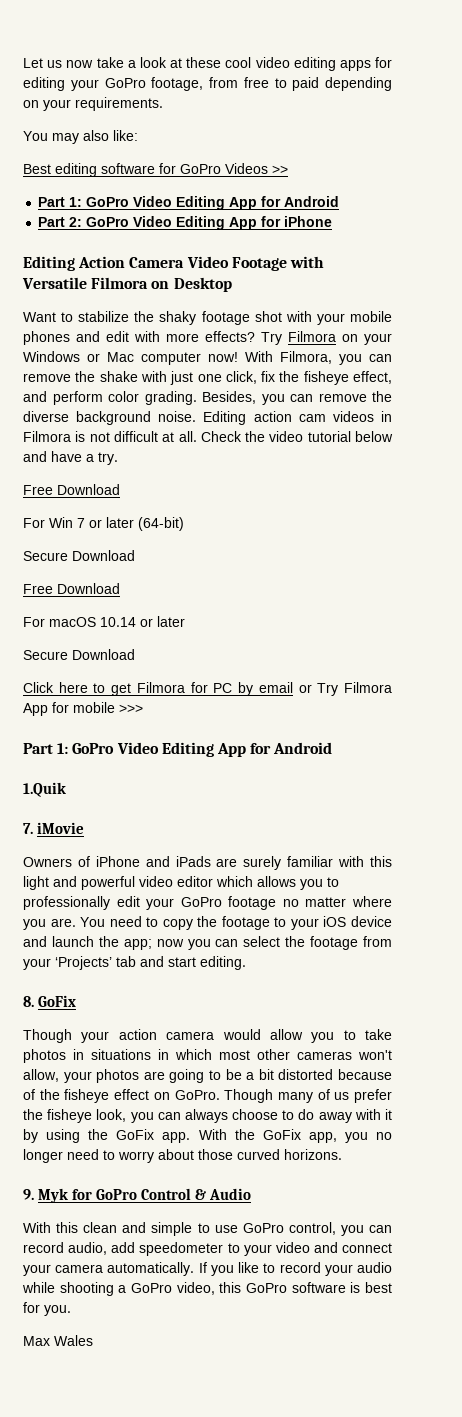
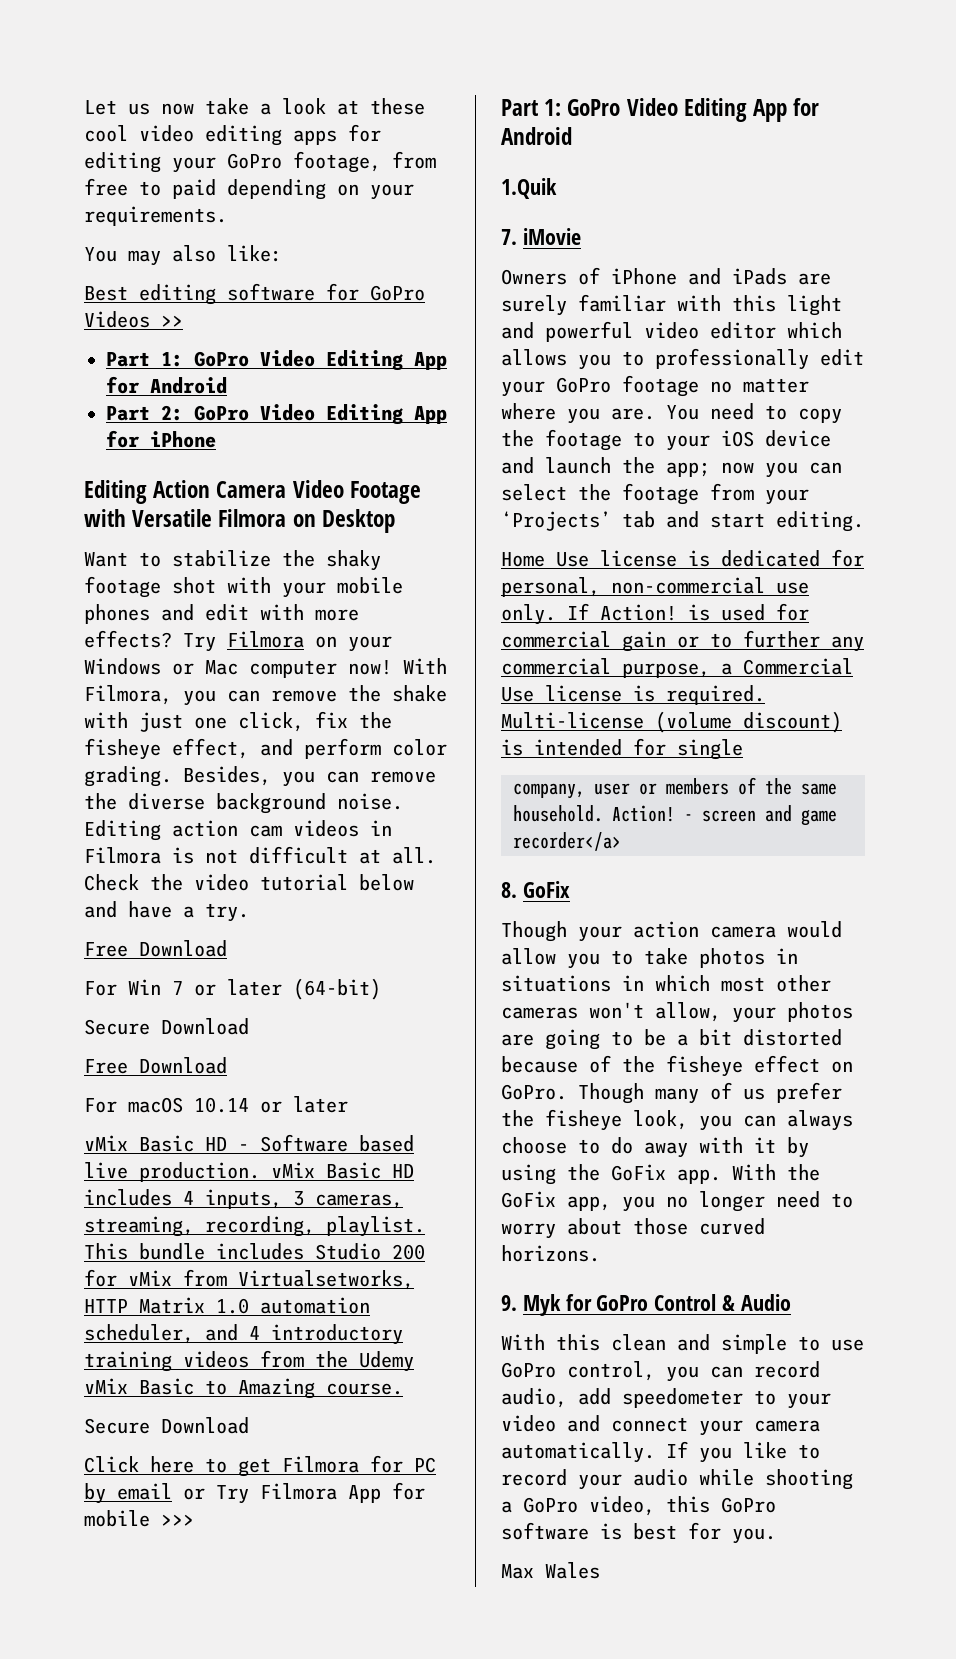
(185, 621) none -> [84,1134,414,1152] [84,1162,414,1182] [84,1189,403,1209] [84,1216,425,1237] [84,1243,425,1260] [84,1269,414,1290] [84,1297,370,1314] [84,1324,403,1345] [84,1350,414,1372] [84,1378,403,1399] // vMix Basic HD - Software based live production. vMix Basic HD includes 4 inputs, 3 cameras, streaming, recording, playlist. This bundle includes Studio 200 for vMix from Virtualsetworks, HTTP Matrix 1.0 automation scheduler, and 4 introductory training videos from the Udemy vMix Basic to Amazing course.
(246, 963) none -> [501,549,864,567] [501,577,809,597] [501,603,809,625] [501,630,864,652] [501,658,853,678] [501,685,765,705] [501,711,842,733] [501,738,743,760] [513,777,837,799] [513,805,837,826] [513,832,621,851] // Home Use license is dedicated for personal, non-commercial use only. If Action! is used for commercial gain or to further any commercial purpose, a Commercial Use license is required. Multi-license (volume discount) is intended for single // company, user or members of the same household. Action! - screen and game recorder</a>

